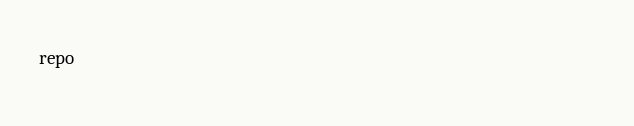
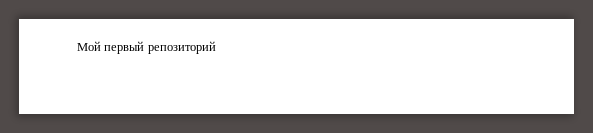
[39,54,74,68] repo -> [77,41,216,54] Мой первый репозиторий

